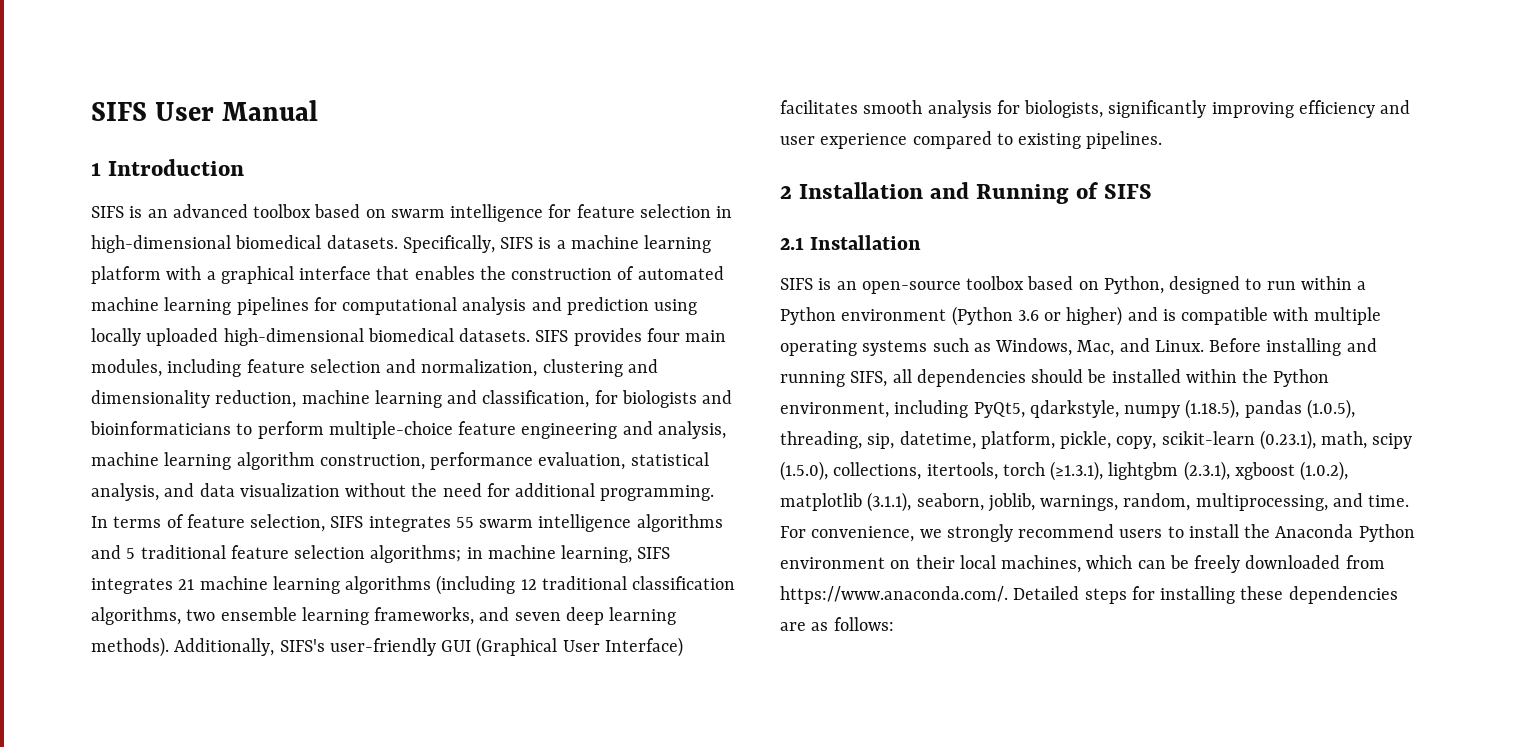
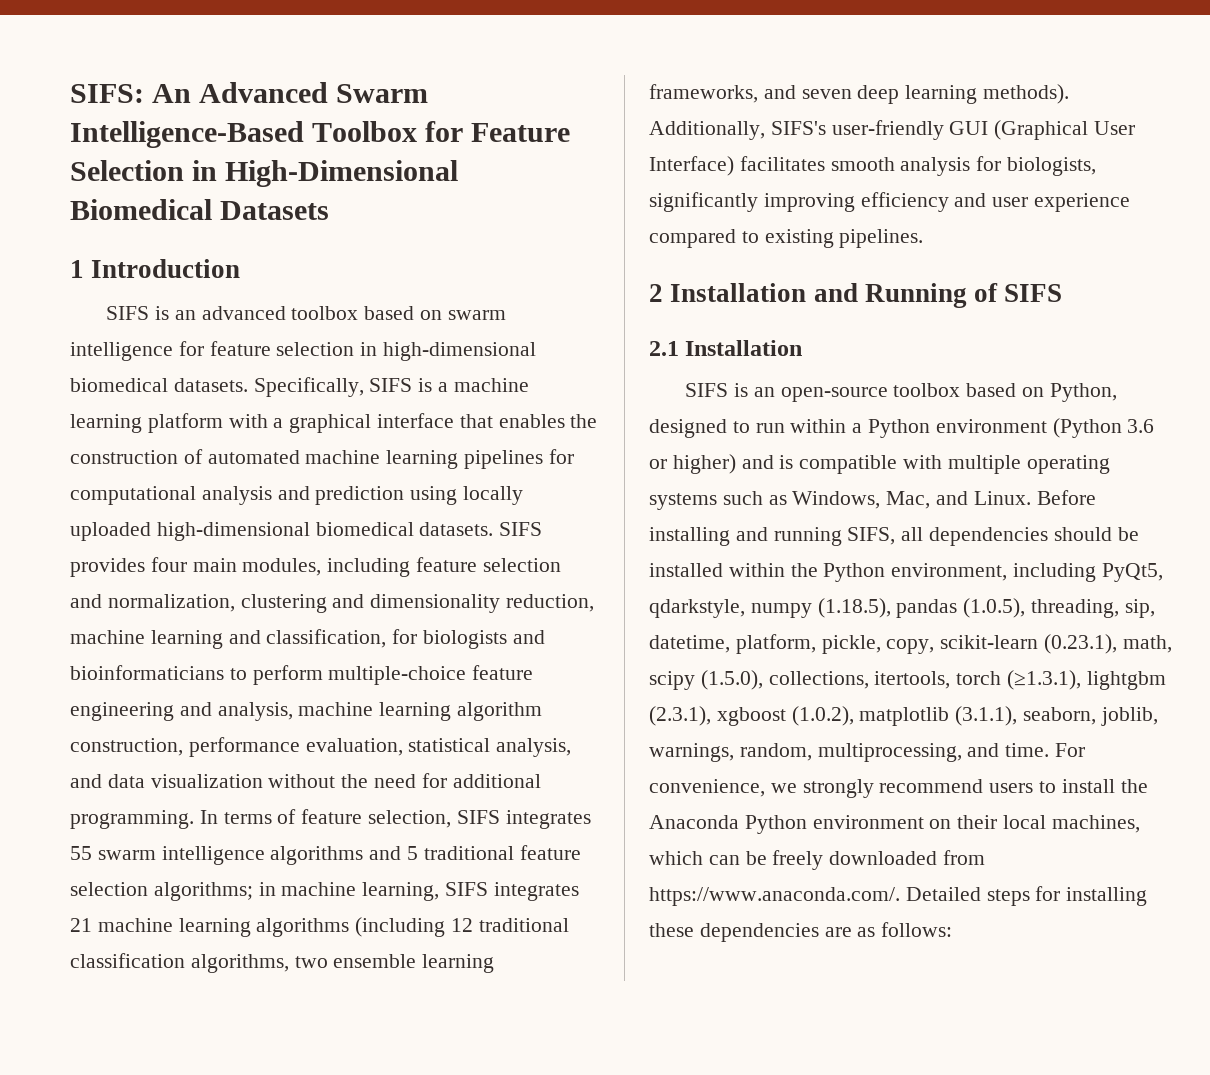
[91,100,319,121] SIFS User Manual -> [70,82,429,103] [70,121,571,148] [70,160,459,187] [70,199,330,220] SIFS: An Advanced Swarm Intelligence-Based Toolbox for Feature Selection in High-Dimensional Biomedical Datasets

